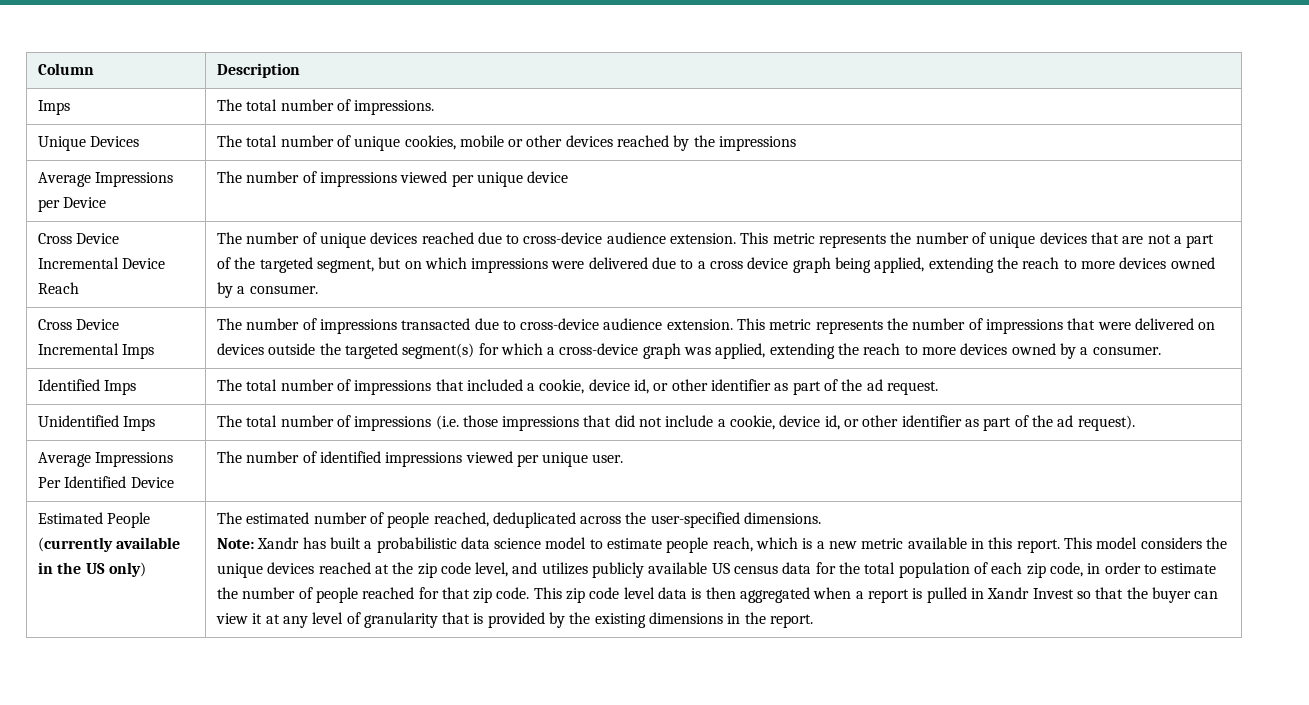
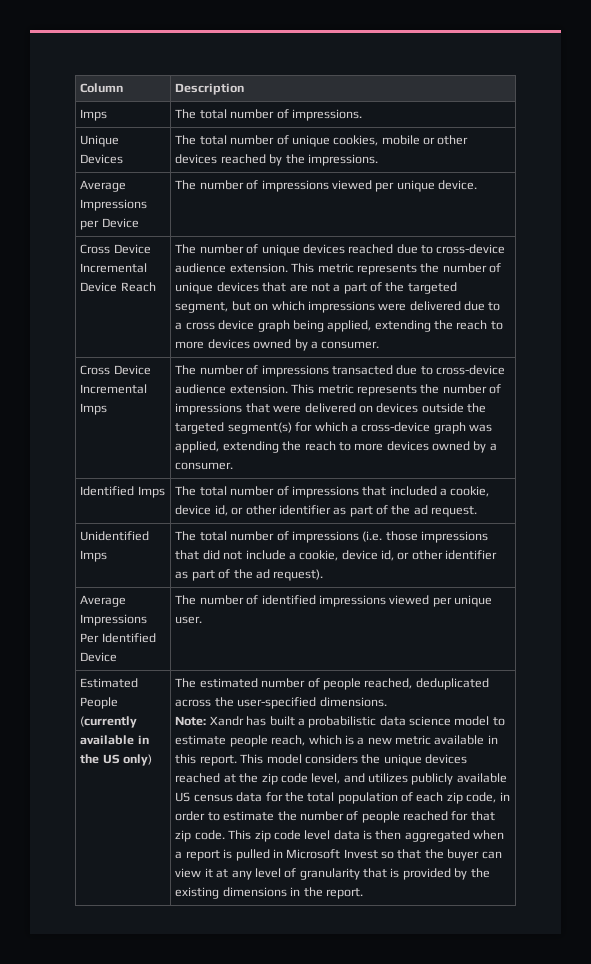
[719,136,797,151] impressions -> [307,154,378,166] impressions.
[527,171,569,183] device -> [438,180,478,190] device.
[987,587,1030,599] Xandr -> [286,849,341,859] Microsoft

